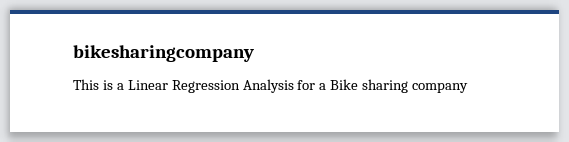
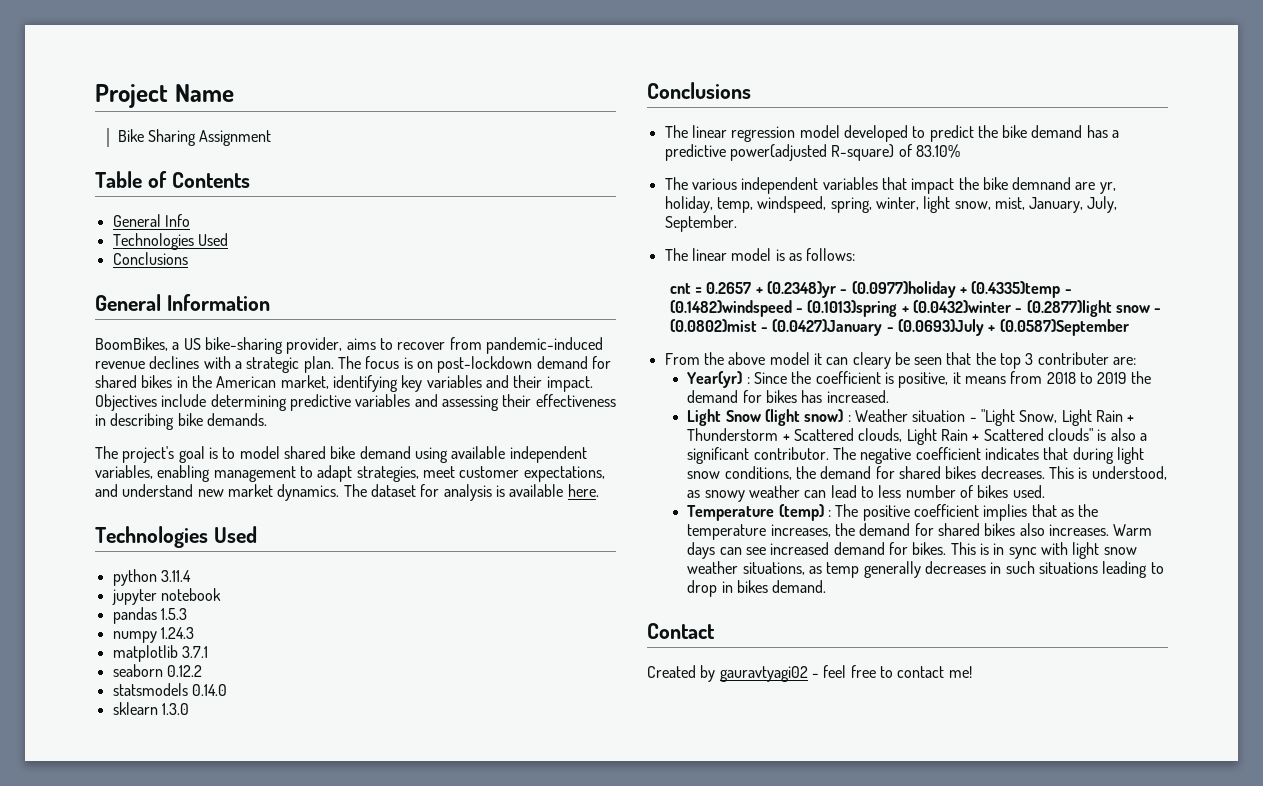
[73,45,254,62] [73,79,469,93] bikesharingcompany // This is a Linear Regression Analysis for a Bike sharing company -> [95,84,234,108] [117,129,272,146] [95,171,250,188] [112,214,190,227] [112,233,228,250] [112,252,188,265] [95,294,270,311] [95,337,603,354] [95,356,611,373] [95,375,593,392] [95,394,616,411] [95,413,267,430] [95,446,587,463] [95,465,605,482] [95,484,599,501] [95,526,257,548] [112,569,191,586] [111,588,221,605] [112,607,187,624] [112,627,194,643] [112,645,208,662] [112,664,202,677] [112,683,227,696] [112,702,189,715] [647,82,751,99] [664,125,1120,142] [664,144,960,161] [664,177,1116,194] [664,196,1118,213] [664,215,737,232] [664,248,856,261] [669,281,1072,298] [669,300,1162,317] [669,319,1129,336] [664,352,1137,369] [687,371,1151,388] [687,390,889,403] [687,409,1135,426] [687,428,1147,445] [687,447,1144,464] [687,466,1167,480] [687,485,1045,502] [687,504,1099,521] [687,523,1153,540] [687,542,1137,559] [687,561,1164,578] [687,580,827,597] [647,623,715,639] [647,665,972,682] Project Name // Bike Sharing Assignment // Table of Contents // General Info // Technologies Used // Conclusions // General Information // BoomBikes, a US bike-sharing provider, aims to recover from pandemic-induced revenue declines with a strategic plan. The focus is on post-lockdown demand for shared bikes in the American market, identifying key variables and their impact. Objectives include determining predictive variables and assessing their effectiveness in describing bike demands. // The project's goal is to model shared bike demand using available independent variables, enabling management to adapt strategies, meet customer expectations, and understand new market dynamics. The dataset for analysis is available here. // Technologies Used // python 3.11.4 // jupyter notebook // pandas 1.5.3 // numpy 1.24.3 // matplotlib 3.7.1 // seaborn 0.12.2 // statsmodels 0.14.0 // sklearn 1.3.0 // Conclusions // The linear regression model developed to predict the bike demand has a predictive power(adjusted R-square) of 83.10% // The various independent variables that impact the bike demnand are yr, holiday, temp, windspeed, spring, winter, light snow, mist, January, July, September. // The linear model is as follows: // cnt = 0.2657 + (0.2348)yr - (0.0977)holiday + (0.4335)temp - (0.1482)windspeed - (0.1013)spring + (0.0432)winter - (0.2877)light snow - (0.0802)mist - (0.0427)January - (0.0693)July + (0.0587)September // From the above model it can cleary be seen that the top 3 contributer are: // Year(yr) : Since the coefficient is positive, it means from 2018 to 2019 the demand for bikes has increased. // Light Snow (light snow) : Weather situation - "Light Snow, Light Rain + Thunderstorm + Scattered clouds, Light Rain + Scattered clouds" is also a significant contributor. The negative coefficient indicates that during light snow conditions, the demand for shared bikes decreases. This is understood, as snowy weather can lead to less number of bikes used. // Temperature (temp) : The positive coefficient implies that as the temperature increases, the demand for shared bikes also increases. Warm days can see increased demand for bikes. This is in sync with light snow weather situations, as temp generally decreases in such situations leading to drop in bikes demand. // Contact // Created by gauravtyagi02 - feel free to contact me!

